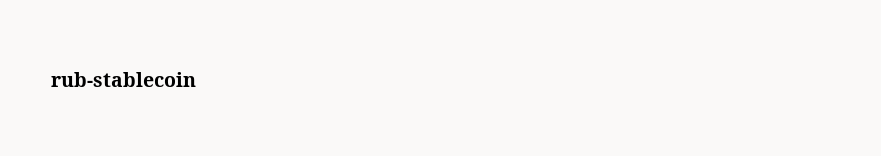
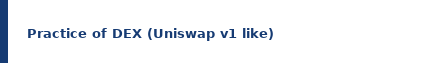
[51,72,196,87] rub-stablecoin -> [27,28,274,41] Practice of DEX (Uniswap v1 like)

